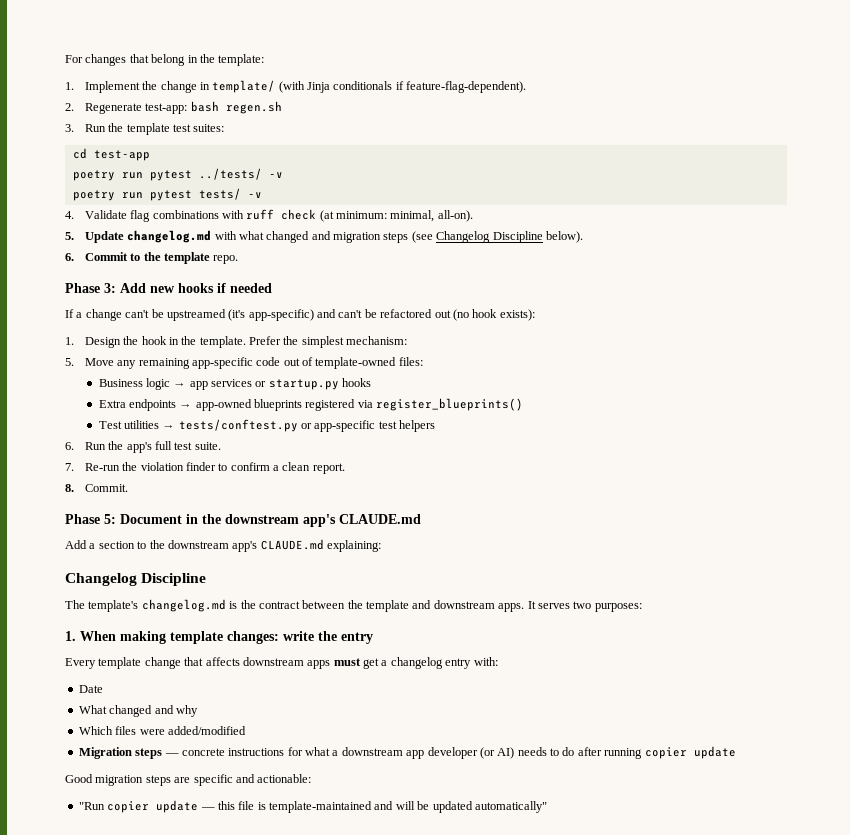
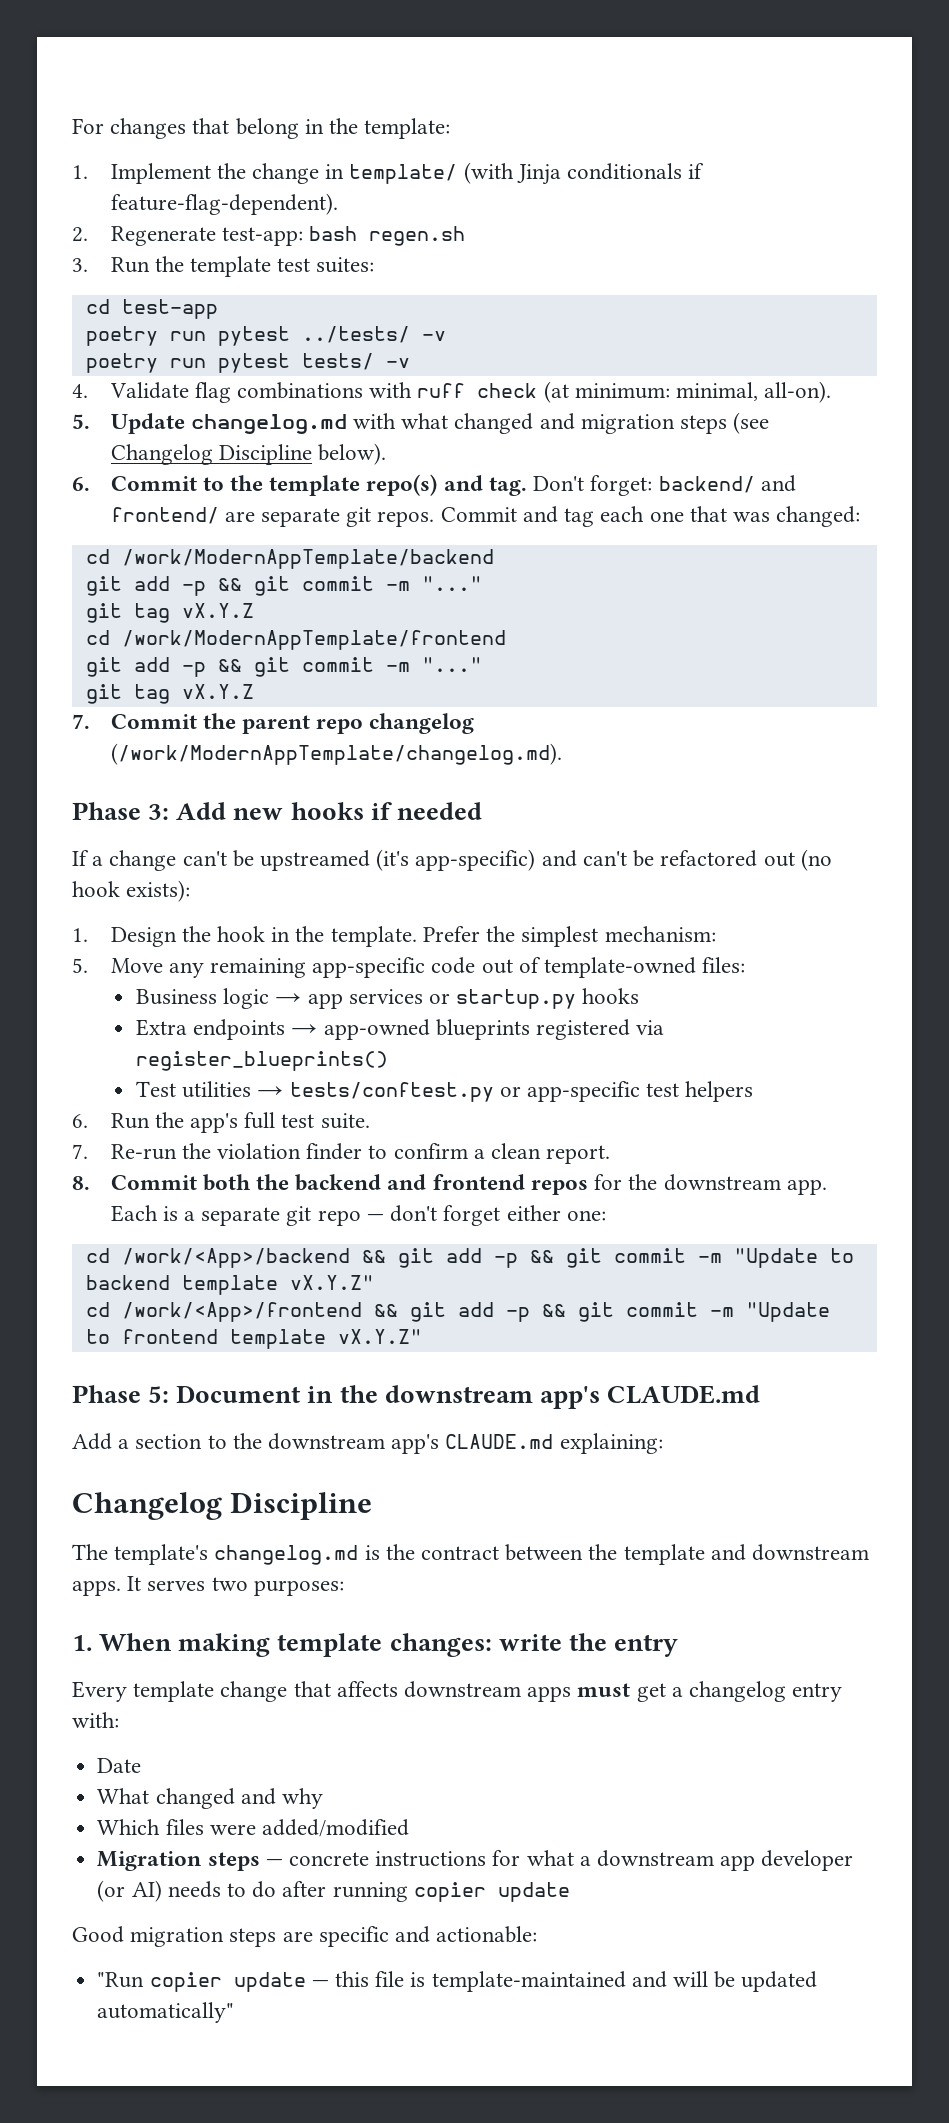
[213,255,239,264] repo. -> [366,474,796,496] [110,506,861,527] [85,549,494,569] [85,576,482,596] [85,603,254,623] [85,630,506,650] [85,657,482,677] [85,684,254,704] [72,713,475,734] [110,743,562,765] repo(s) and tag. Don't forget: backend/ and frontend/ are separate git repos. Commit and tag each one that was changed: // cd /work/ModernAppTemplate/backend // git add -p && git commit -m "..." // git tag vX.Y.Z // cd /work/ModernAppTemplate/frontend // git add -p && git commit -m "..." // git tag vX.Y.Z // 7. Commit the parent repo changelog (/work/ModernAppTemplate/changelog.md).
[84,484,128,492] Commit. -> [110,1174,827,1195] [110,1205,606,1226] [85,1248,854,1268] [85,1275,374,1295] [85,1302,830,1322] [85,1329,422,1349] Commit both the backend and frontend repos for the downstream app. Each is a separate git repo — don't forget either one: // cd /work/<App>/backend && git add -p && git commit -m "Update to backend template vX.Y.Z" // cd /work/<App>/frontend && git add -p && git commit -m "Update to frontend template vX.Y.Z"

